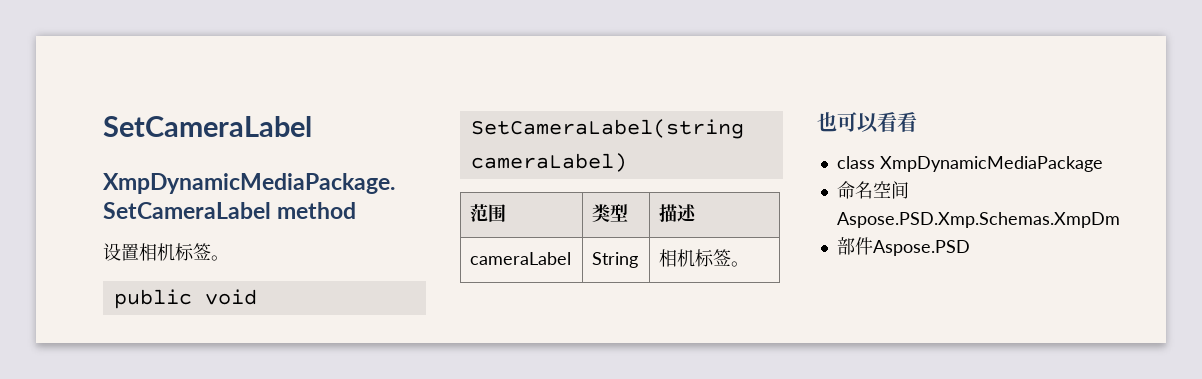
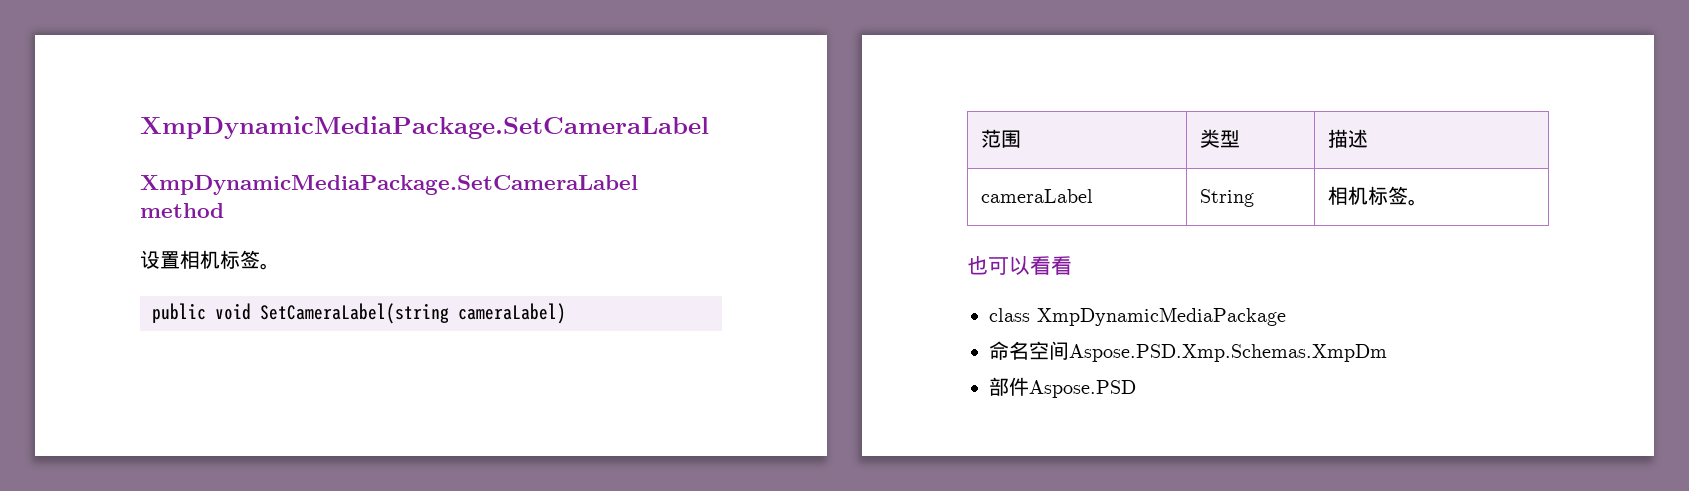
[103,116,312,137] SetCameraLabel -> [140,116,709,139] XmpDynamicMediaPackage.SetCameraLabel

